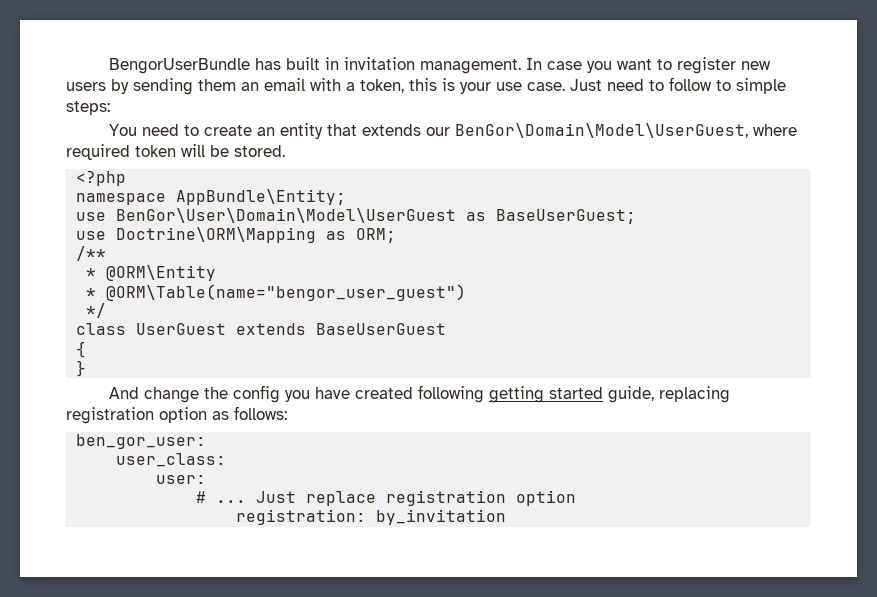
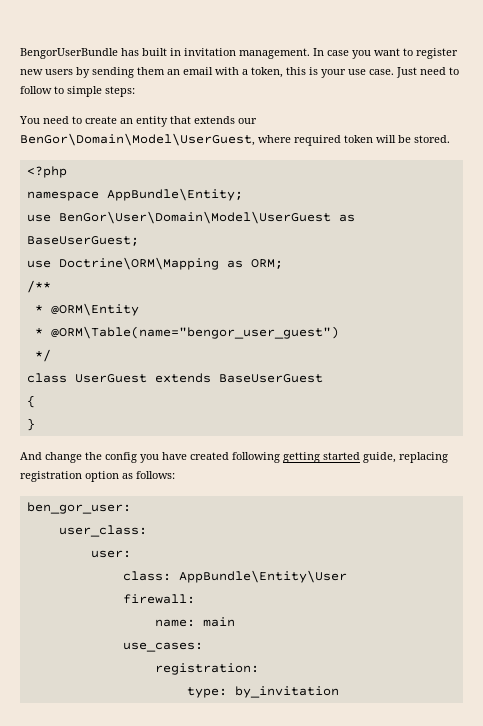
[196,490,577,506] # ... Just replace registration option -> [122,570,347,583] [122,594,195,604] [154,617,235,627] [122,642,203,652] class: AppBundle\Entity\User // firewall: // name: main // use_cases:
(367, 517) none -> [186,687,227,698] // type:

